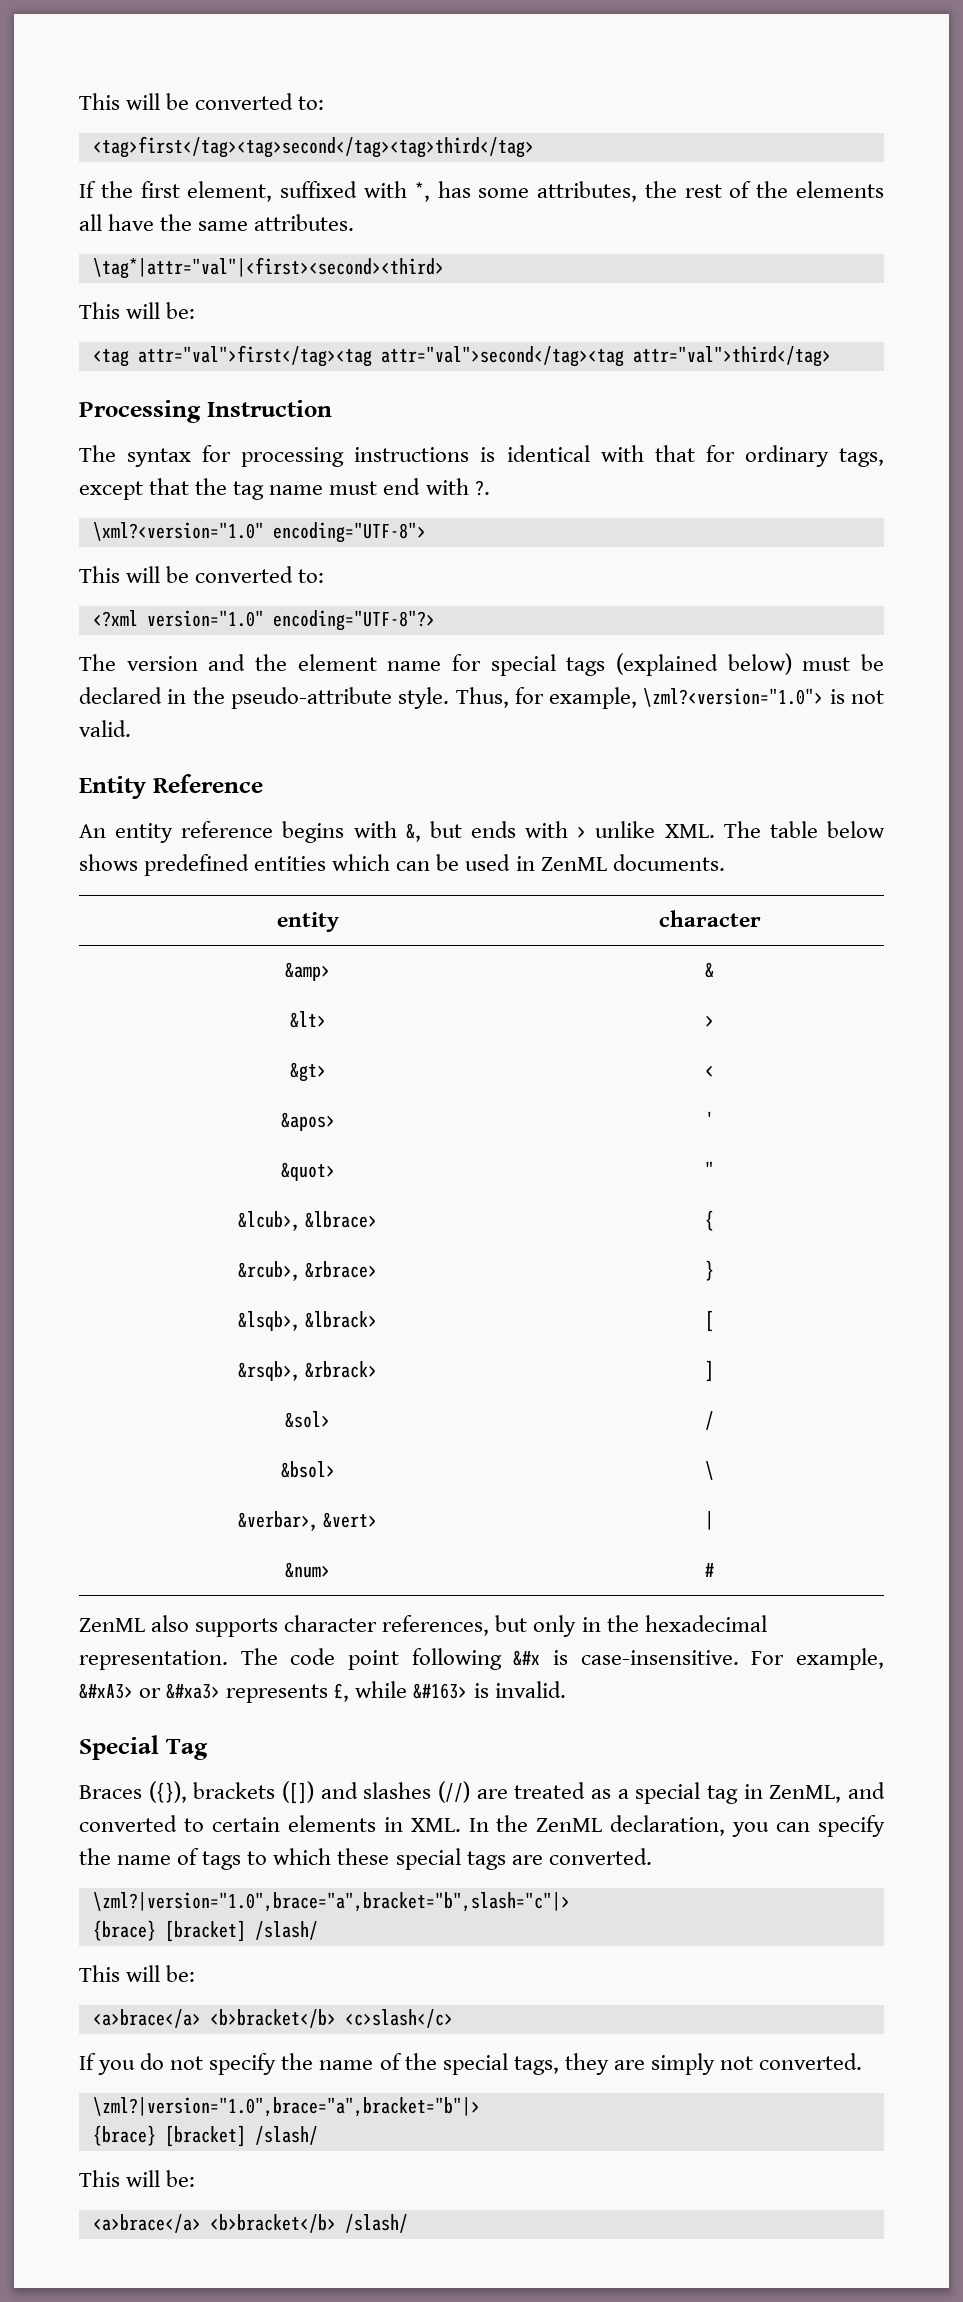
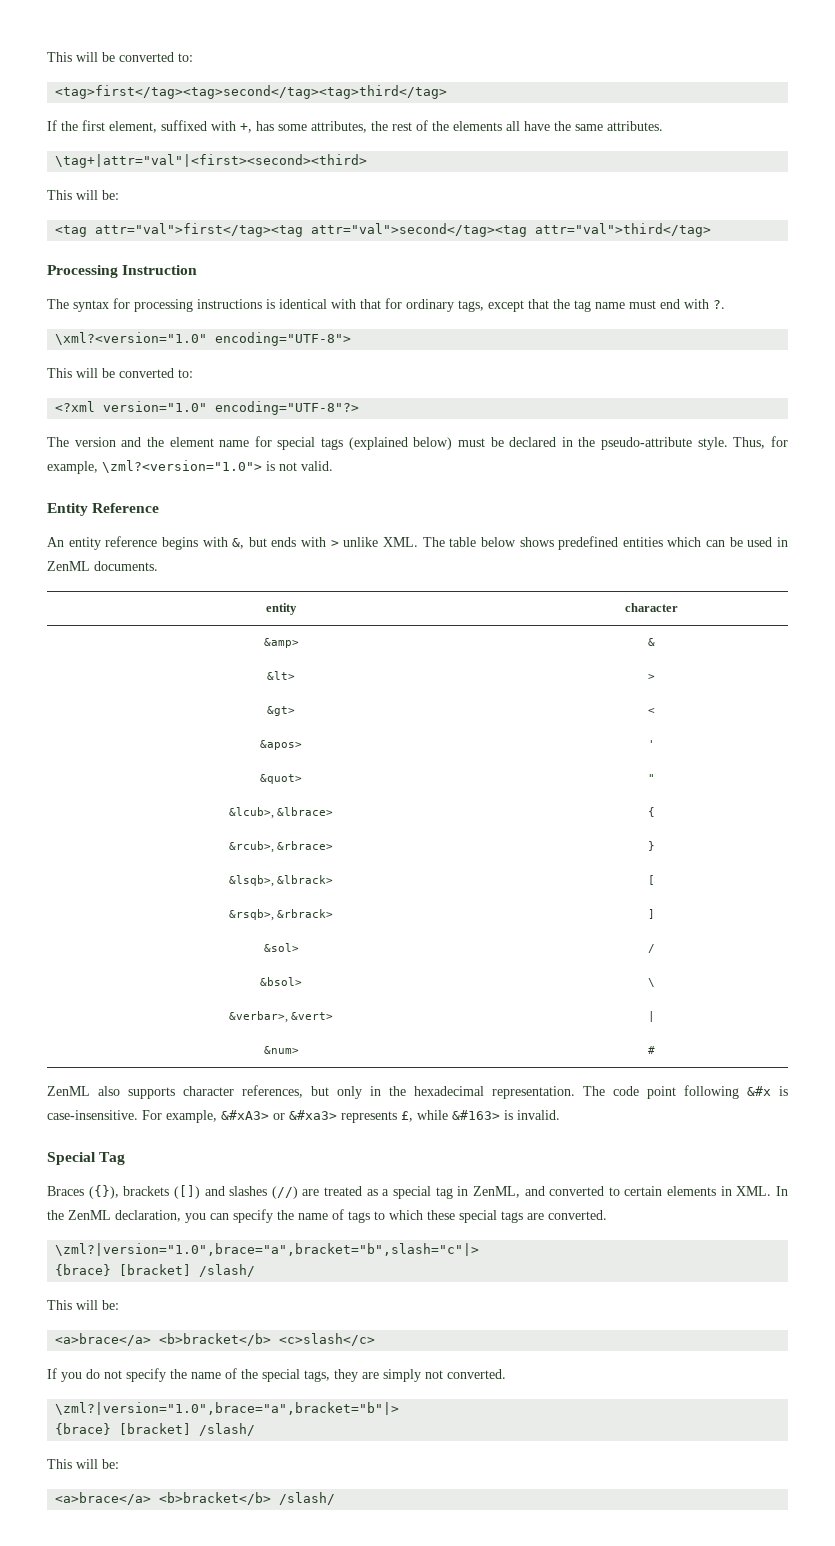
[414,182,430,202] *, -> [240,123,252,133] +,
[92,257,444,279] \tag*|attr="val"|<first><second><third> -> [55,154,368,168] \tag+|attr="val"|<first><second><third>

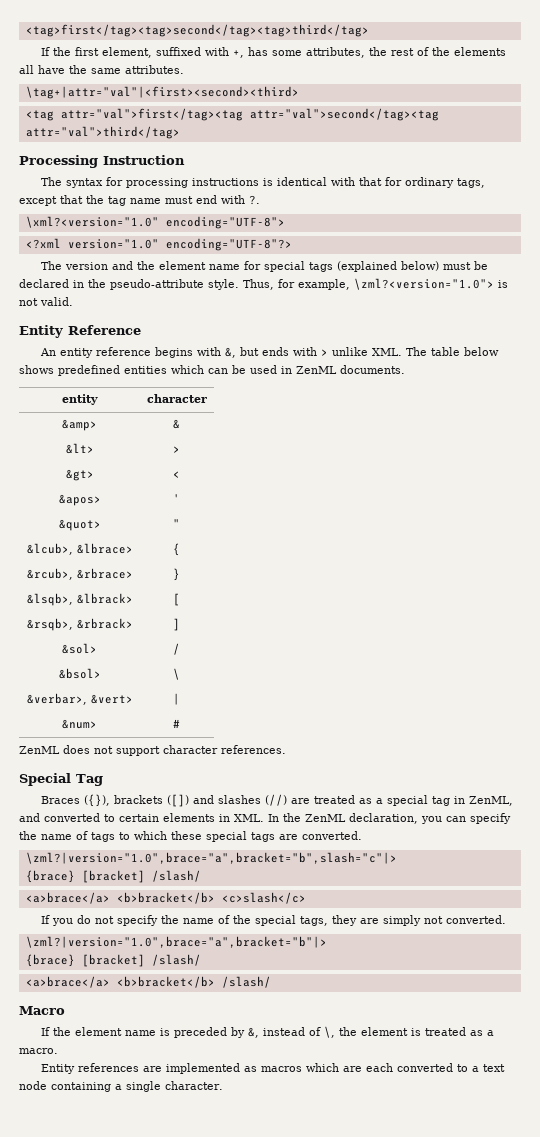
[47,52,193,62] This will be converted to: // -> (25, 30) none
[47,190,119,200] // This will be: -> (299, 92) none
[47,368,193,378] // This will be converted to: -> (285, 222) none
[98,1085,788,1099] [47,1110,560,1123] also supports character references, but only in the hexadecimal representation. The code point following &#x is case-insensitive. For example, &#xA3> or &#xa3> represents £, while &#163> is invalid. -> [63,745,286,756] does not support character references.
[47,1300,119,1310] // This will be: -> (201, 876) none
[47,1459,119,1469] // This will be: -> (201, 960) none
(336, 1498) none -> [19,1006,65,1015] [41,1026,495,1038] [19,1048,58,1054] [41,1063,506,1074] [19,1081,223,1092] // Macro // If the element name is preceded by &, instead of \, the element is treated as a macro. // Entity references are implemented as macros which are each converted to a text node containing a single character.

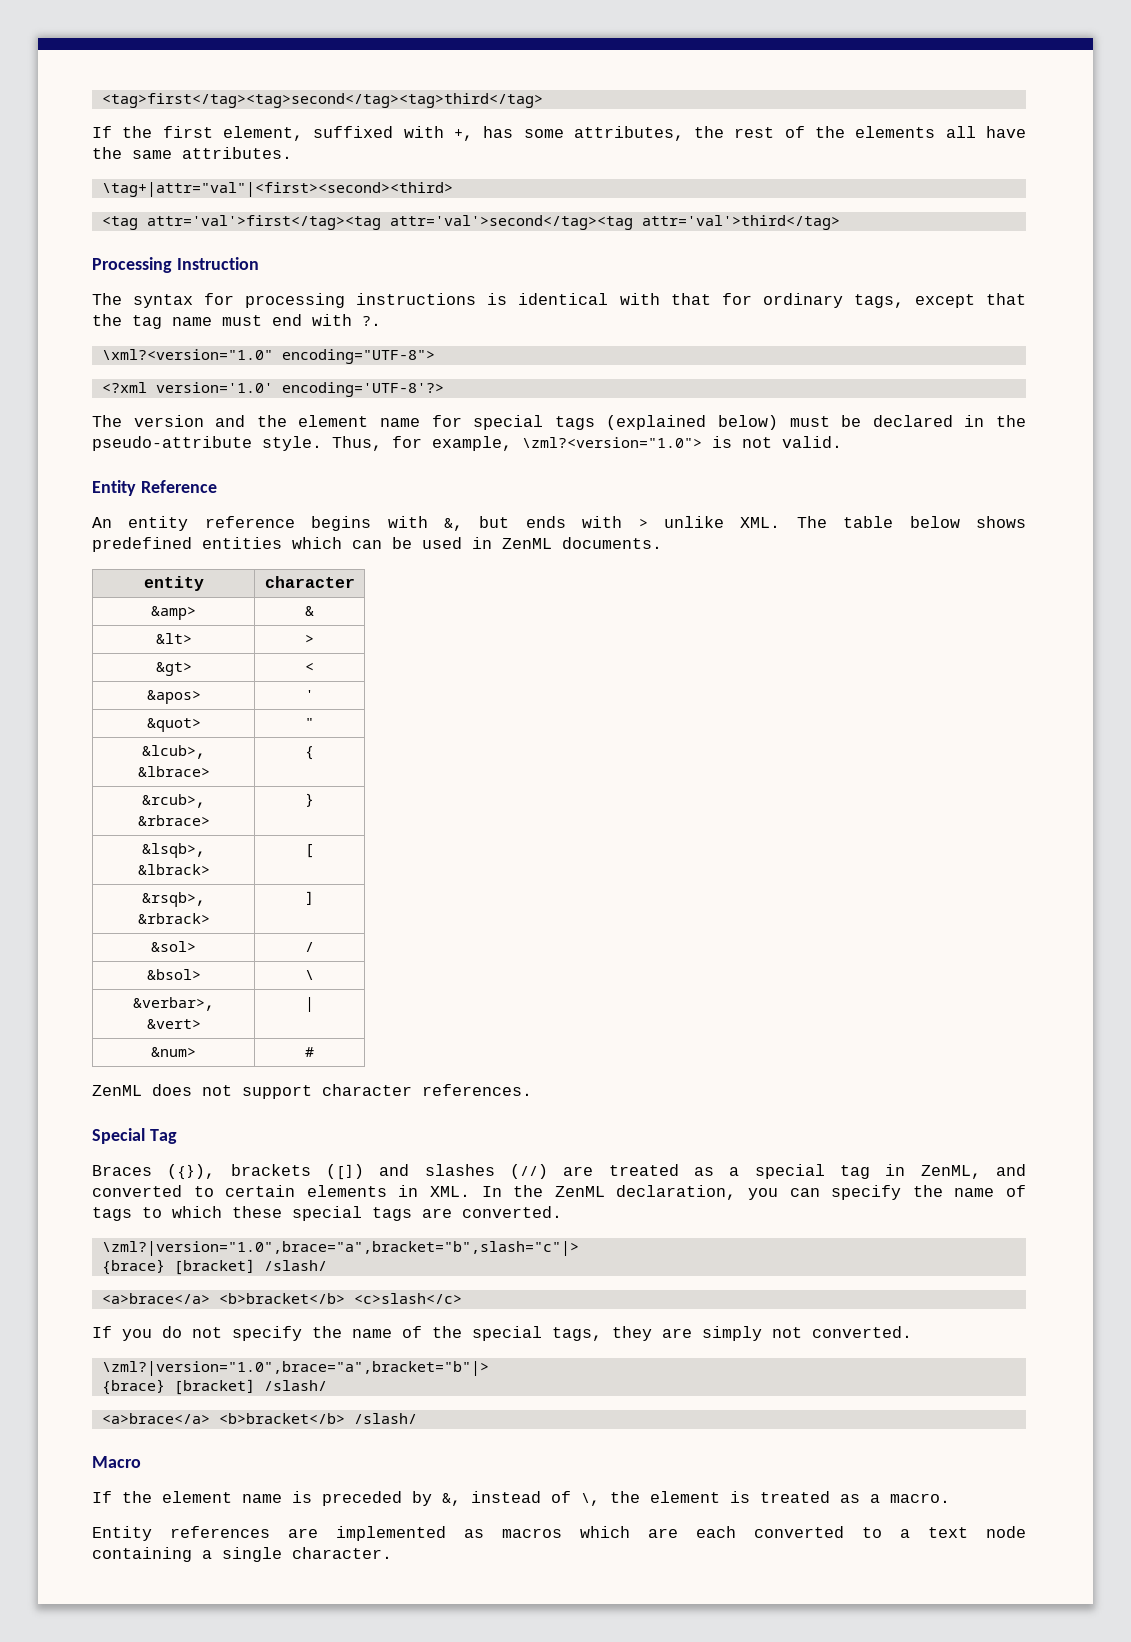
[60,108,439,121] [25,126,180,139] attr="val">first</tag><tag attr="val">second</tag><tag attr="val">third</tag> -> [146,215,840,230] attr='val'>first</tag><tag attr='val'>second</tag><tag attr='val'>third</tag>
[67,238,292,251] version="1.0" encoding="UTF-8"?> -> [155,382,444,397] version='1.0' encoding='UTF-8'?>

